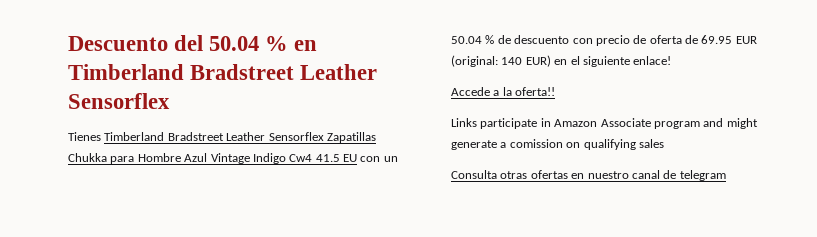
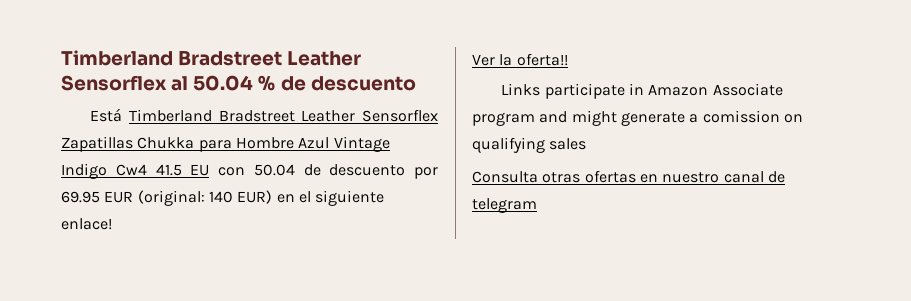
[68,35,318,51] [68,64,378,80] [68,93,170,109] [68,132,101,141] Descuento del 50.04 % en Timberland Bradstreet Leather Sensorflex // Tienes -> [61,50,362,66] [61,75,416,91] [90,108,123,122] Timberland Bradstreet Leather Sensorflex al 50.04 % de descuento // Está
[383,156,398,162] [451,35,698,46] un 50.04 % de descuento con precio de oferta de -> [253,164,438,179] 50.04 de descuento por
[451,87,500,96] Accede a -> [472,54,495,66] Ver

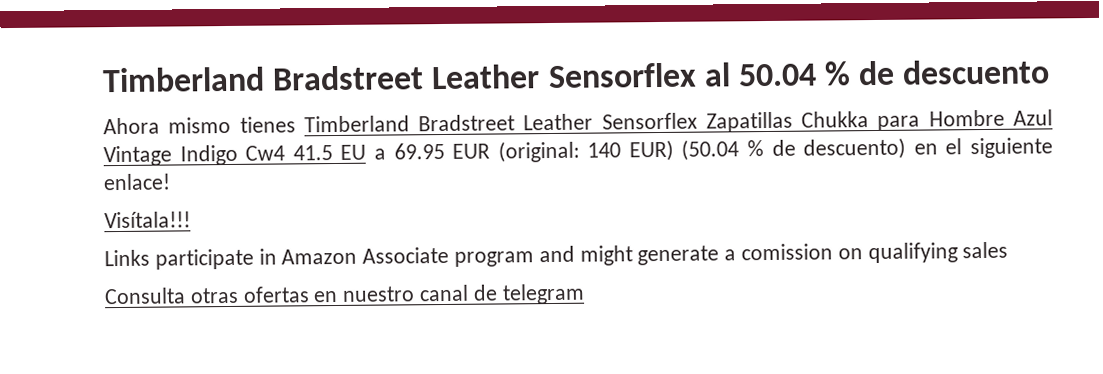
[90,108,123,122] Está -> [103,116,296,135] Ahora mismo tienes
[218,164,438,179] con 50.04 de descuento por -> [373,148,386,160] a
(273, 197) none -> [681,137,907,161] (50.04 % de descuento)
[472,53,568,66] Ver la oferta!! -> [104,211,191,229] Visítala!!!

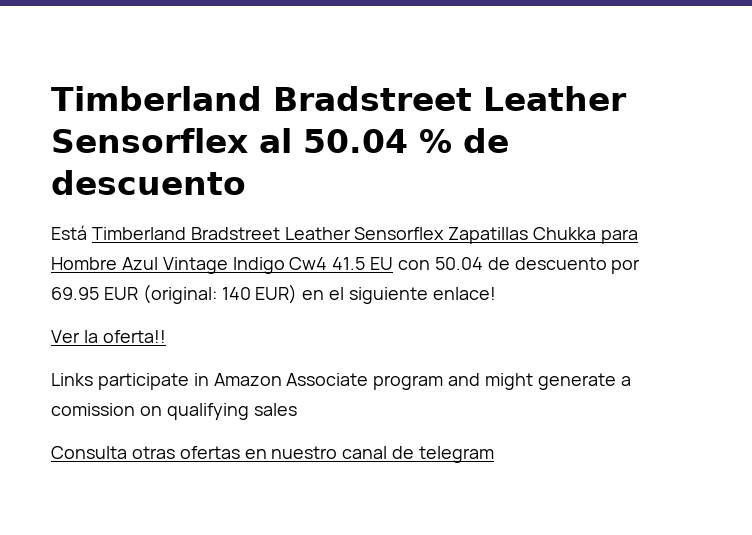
[103,116,296,135] Ahora mismo tienes -> [51,225,87,240] Está
[373,148,386,160] a -> [398,257,641,274] con 50.04 de descuento por
[681,137,907,161] (50.04 % de descuento) -> (298, 294) none
[104,211,191,229] Visítala!!! -> [51,330,166,343] Ver la oferta!!

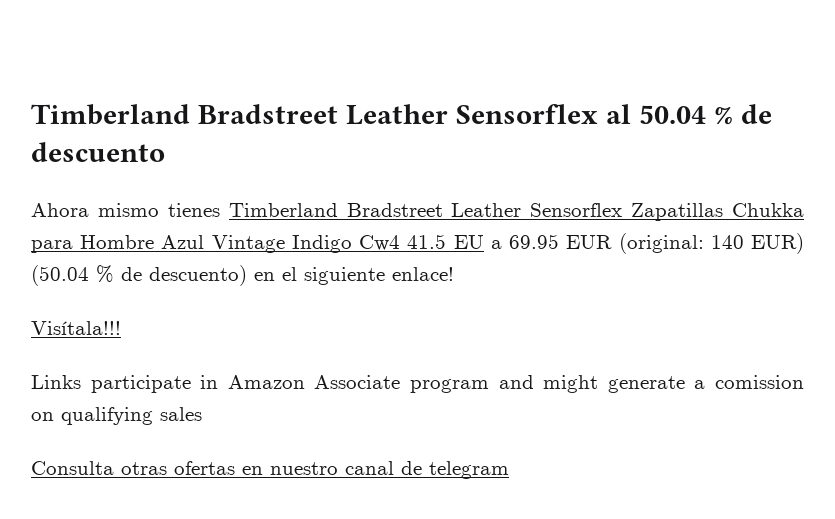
[51,225,87,240] Está -> [31,203,220,217] Ahora mismo tienes
[398,257,641,274] con 50.04 de descuento por -> [490,240,502,249] a
(298, 294) none -> [31,265,247,286] (50.04 % de descuento)
[51,330,166,343] Ver la oferta!! -> [31,321,121,335] Visítala!!!

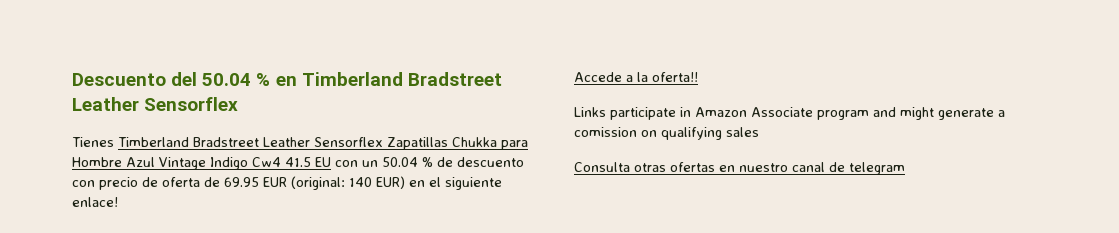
[31,104,772,125] [31,142,165,162] [31,203,220,217] Timberland Bradstreet Leather Sensorflex al 50.04 % de descuento // Ahora mismo tienes -> [72,72,502,86] [72,97,239,111] [72,137,114,147] Descuento del 50.04 % en Timberland Bradstreet Leather Sensorflex // Tienes
[490,240,502,249] a -> [335,157,524,167] [72,177,220,190] con un 50.04 % de descuento con precio de oferta de
[31,265,247,286] (50.04 % de descuento) -> (405, 182) none
[31,321,121,335] Visítala!!! -> [574,72,698,82] Accede a la oferta!!

